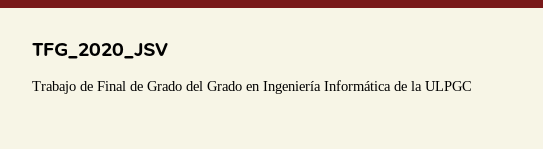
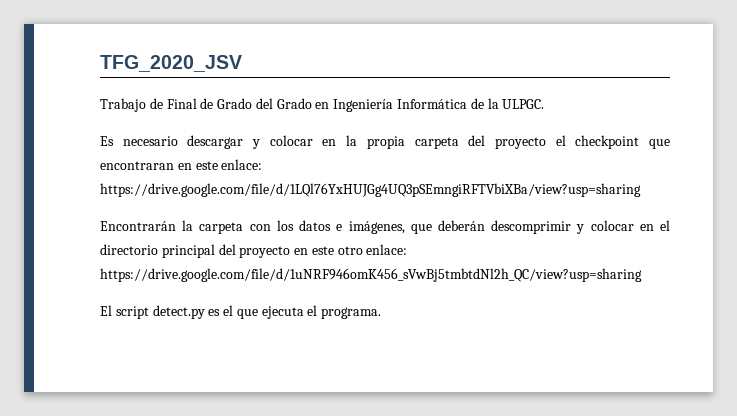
[425,81,472,91] ULPGC -> [502,99,545,109] [100,135,670,149] [100,159,263,170] [100,183,641,197] [100,220,670,234] [100,244,408,258] [100,268,642,282] [100,305,382,319] ULPGC. // Es necesario descargar y colocar en la propia carpeta del proyecto el checkpoint que encontraran en este enlace: https://drive.google.com/file/d/1LQl76YxHUJGg4UQ3pSEmngiRFTVbiXBa/view?usp=sharing // Encontrarán la carpeta con los datos e imágenes, que deberán descomprimir y colocar en el directorio principal del proyecto en este otro enlace: https://drive.google.com/file/d/1uNRF946omK456_sVwBj5tmbtdNl2h_QC/view?usp=sharing // El script detect.py es el que ejecuta el programa.

